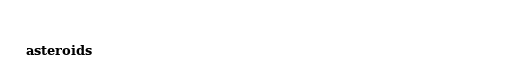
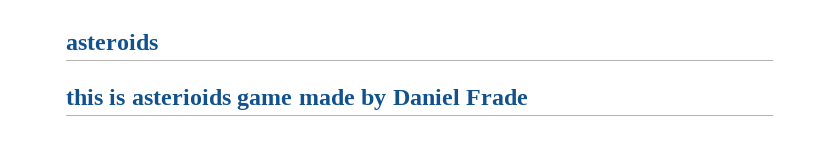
(92, 50) none -> [66,89,529,110] // this is asterioids game made by Daniel Frade

